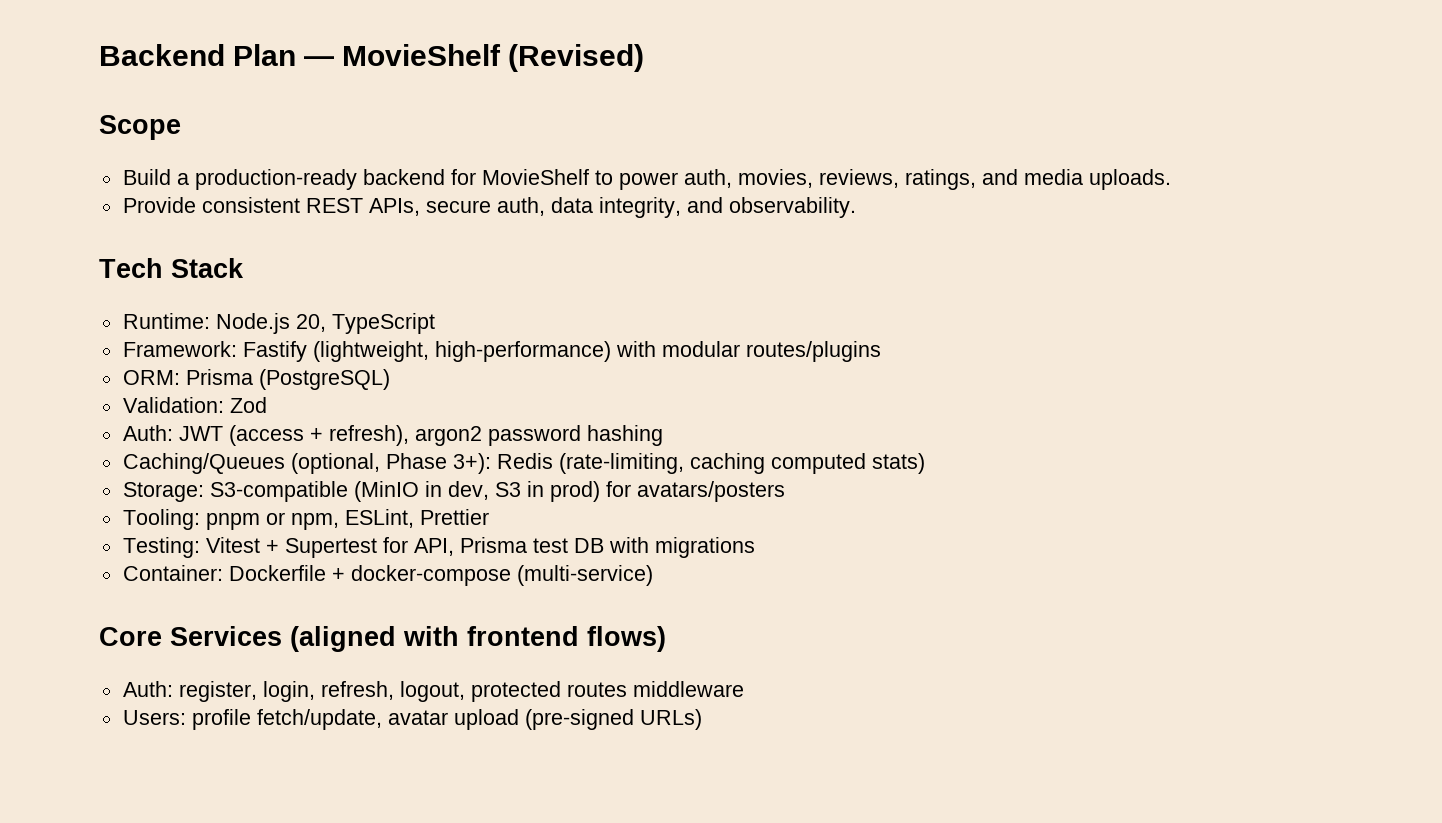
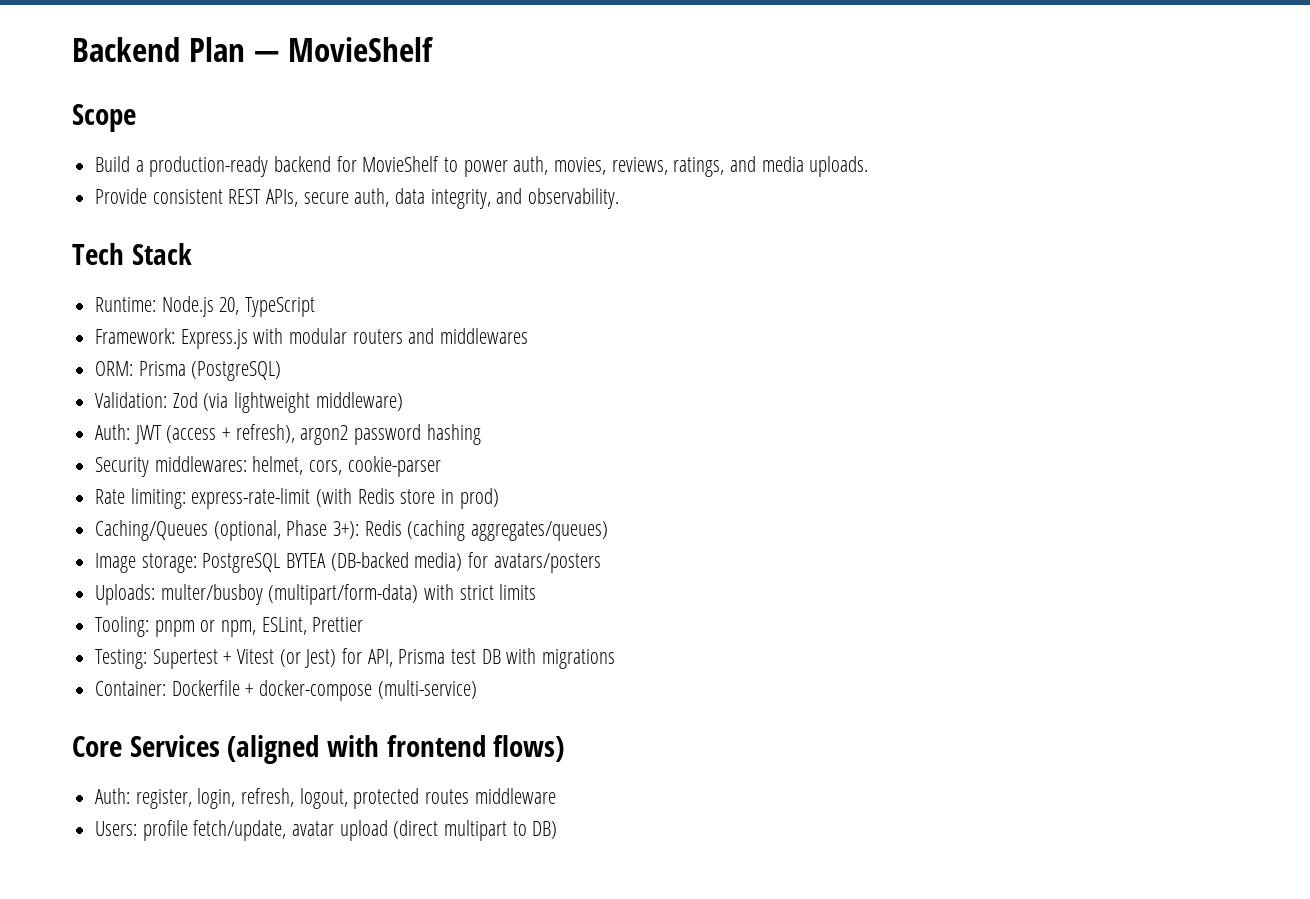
[508,44,645,72] (Revised) -> (434, 49) none
[242,341,881,362] Fastify (lightweight, high-performance) with modular routes/plugins -> [180,328,529,349] Express.js with modular routers and middlewares
(267, 405) none -> [203,392,403,413] (via lightweight middleware)
(663, 435) none -> [95,456,441,477] [95,488,499,509] // Security middlewares: helmet, cors, cookie-parser // Rate limiting: express-rate-limit (with Redis store in prod)
[558,453,925,474] [122,481,785,502] (rate-limiting, caching computed stats) // Storage: S3-compatible (MinIO in dev, S3 in prod) for avatars/posters -> [407,520,609,541] [95,552,601,573] [95,584,537,605] (caching aggregates/queues) // Image storage: PostgreSQL BYTEA (DB-backed media) for avatars/posters // Uploads: multer/busboy (multipart/form-data) with strict limits
[205,537,377,558] Vitest + Supertest -> [152,649,337,669] Supertest + Vitest (or Jest)
[524,709,702,730] (pre-signed URLs) -> [393,820,558,841] (direct multipart to DB)

